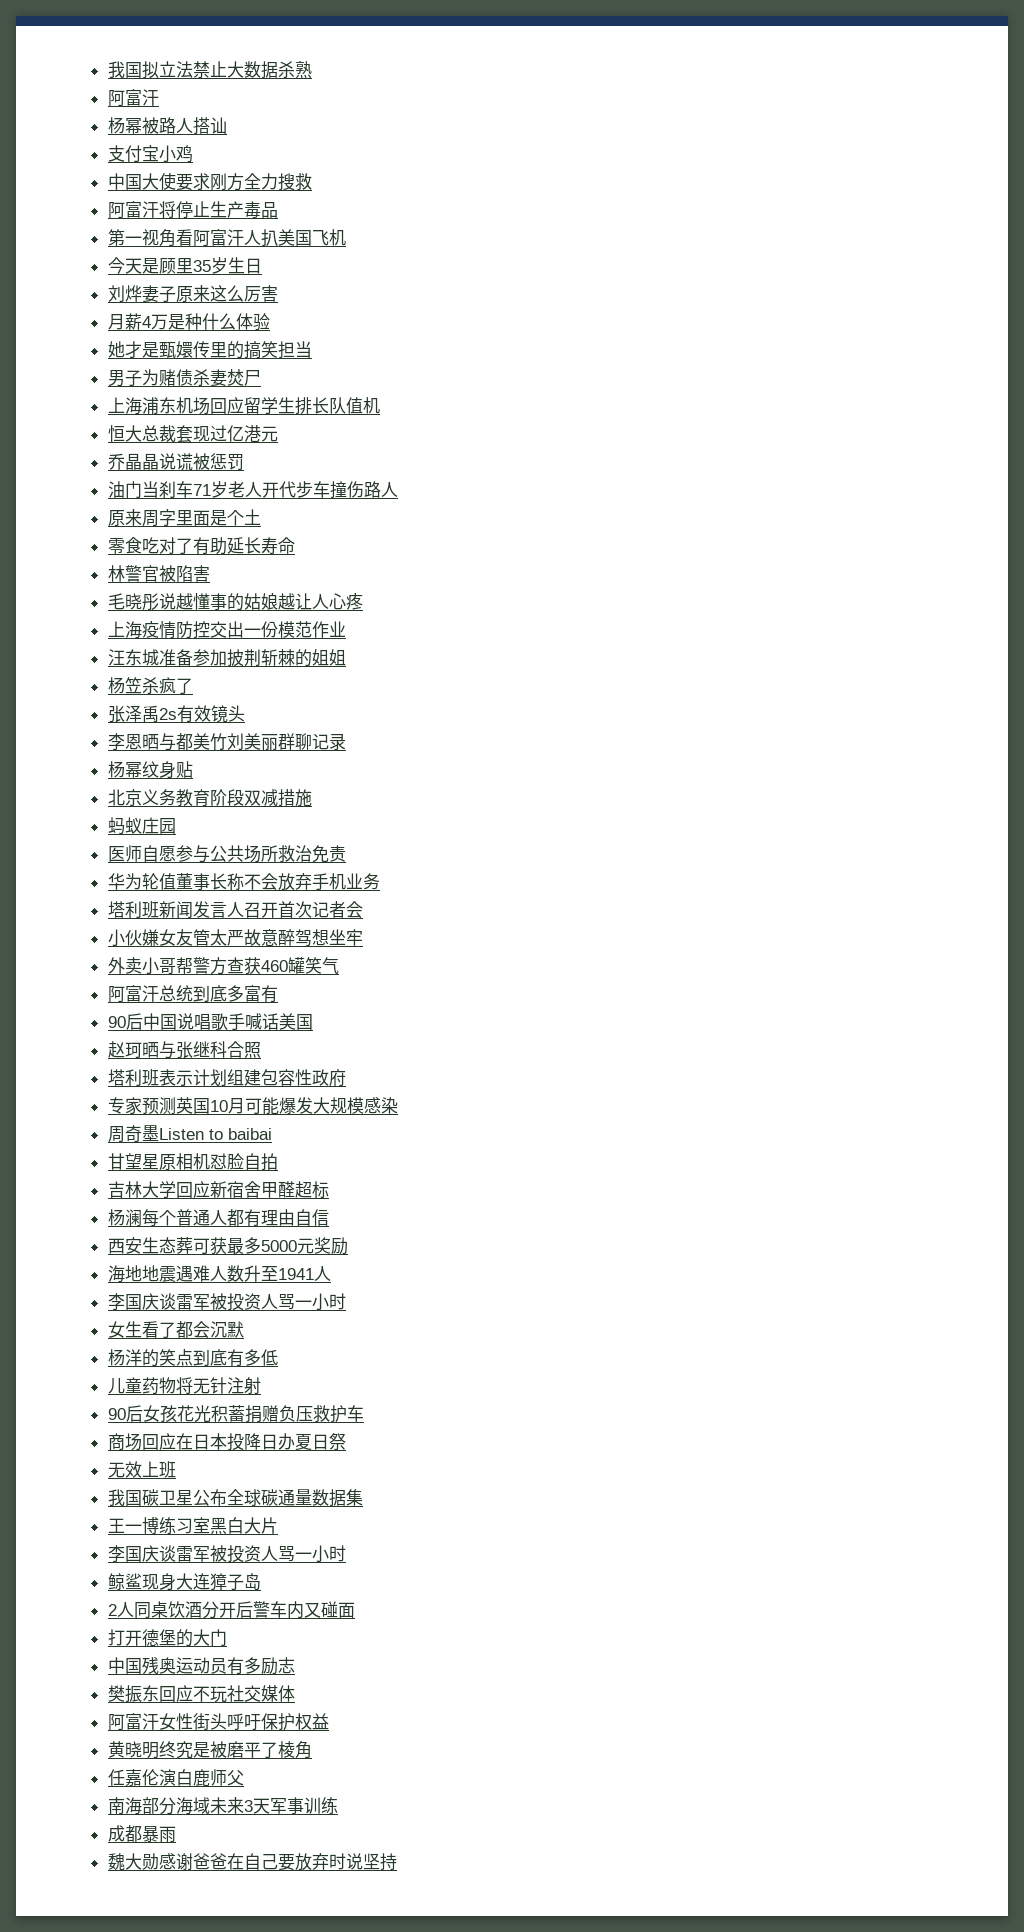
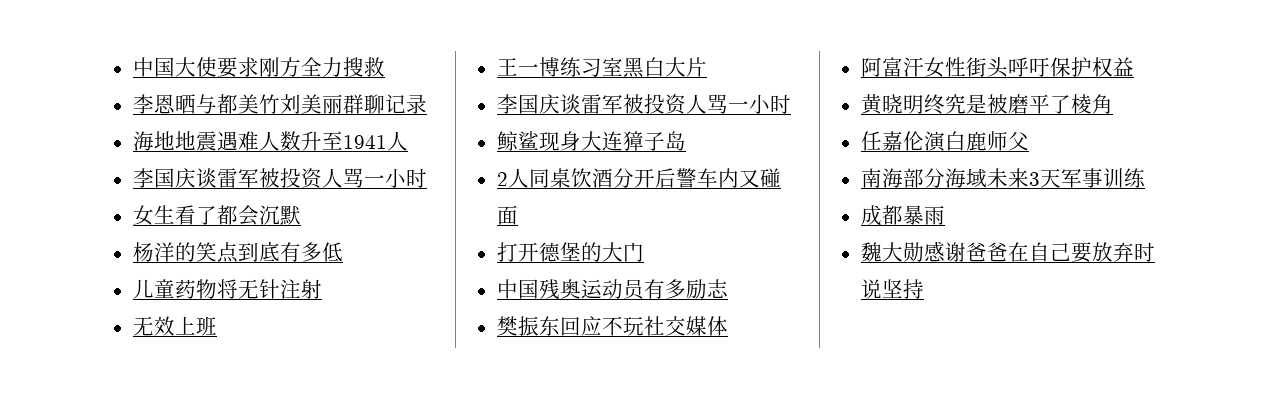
[107,61,312,79] [107,89,159,107] [107,117,227,135] [107,145,193,163] 我国拟立法禁止大数据杀熟 // 阿富汗 // 杨幂被路人搭讪 // 支付宝小鸡 // -> (132, 67) none
[107,201,278,219] [107,229,346,247] [107,257,262,274] [107,285,278,303] [107,313,270,331] [107,341,312,359] [107,369,261,387] [107,397,380,415] [107,425,278,443] [107,453,244,471] [107,481,398,499] [107,509,261,527] [107,537,295,555] [107,565,210,582] [107,593,363,611] [107,621,346,639] [107,649,346,667] [107,677,193,694] [107,705,245,723] // 阿富汗将停止生产毒品 // 第一视角看阿富汗人扒美国飞机 // 今天是顾里35岁生日 // 刘烨妻子原来这么厉害 // 月薪4万是种什么体验 // 她才是甄嬛传里的搞笑担当 // 男子为赌债杀妻焚尸 // 上海浦东机场回应留学生排长队值机 // 恒大总裁套现过亿港元 // 乔晶晶说谎被惩罚 // 油门当刹车71岁老人开代步车撞伤路人 // 原来周字里面是个土 // 零食吃对了有助延长寿命 // 林警官被陷害 // 毛晓彤说越懂事的姑娘越让人心疼 // 上海疫情防控交出一份模范作业 // 汪东城准备参加披荆斩棘的姐姐 // 杨笠杀疯了 // 张泽禹2s有效镜头 -> (385, 67) none
[107,761,193,779] [107,789,312,807] [107,817,176,835] [107,845,346,863] [107,873,380,891] [107,901,363,919] [107,929,363,947] [107,957,339,975] [107,985,278,1003] [107,1013,313,1031] [107,1041,261,1059] [107,1069,346,1087] [107,1097,398,1115] [107,1125,272,1143] [107,1153,278,1171] [107,1181,329,1199] [107,1209,329,1227] [107,1237,348,1255] // 杨幂纹身贴 // 北京义务教育阶段双减措施 // 蚂蚁庄园 // 医师自愿参与公共场所救治免责 // 华为轮值董事长称不会放弃手机业务 // 塔利班新闻发言人召开首次记者会 // 小伙嫌女友管太严故意醉驾想坐牢 // 外卖小哥帮警方查获460罐笑气 // 阿富汗总统到底多富有 // 90后中国说唱歌手喊话美国 // 赵珂晒与张继科合照 // 塔利班表示计划组建包容性政府 // 专家预测英国10月可能爆发大规模感染 // 周奇墨Listen to baibai // 甘望星原相机怼脸自拍 // 吉林大学回应新宿舍甲醛超标 // 杨澜每个普通人都有理由自信 // 西安生态葬可获最多5000元奖励 -> (427, 104) none
[107,1405,364,1423] [107,1433,346,1451] [107,1461,176,1478] [107,1489,363,1507] 90后女孩花光积蓄捐赠负压救护车 // 商场回应在日本投降日办夏日祭 // 无效上班 // 我国碳卫星公布全球碳通量数据集 -> [132,316,217,336] 无效上班

